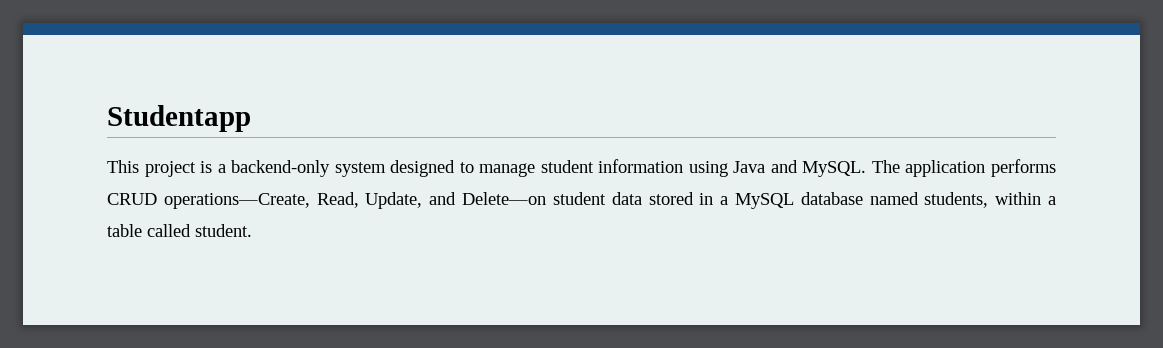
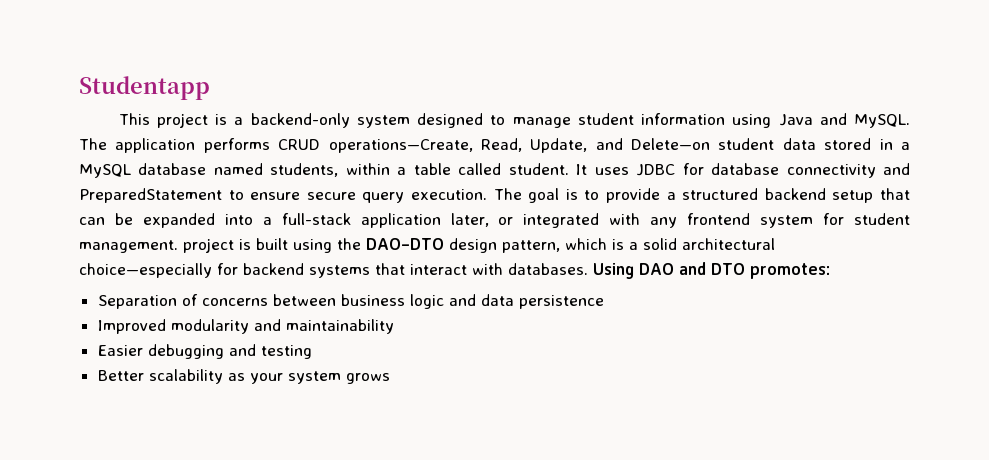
(252, 230) none -> [576,163,910,178] [79,188,911,203] [79,213,910,228] [79,238,775,253] [79,262,830,279] [97,294,604,309] [97,319,394,334] [97,344,312,359] [97,369,390,384] It uses JDBC for database connectivity and PreparedStatement to ensure secure query execution. The goal is to provide a structured backend setup that can be expanded into a full-stack application later, or integrated with any frontend system for student management. project is built using the DAO–DTO design pattern, which is a solid architectural choice—especially for backend systems that interact with databases. Using DAO and DTO promotes: // Separation of concerns between business logic and data persistence // Improved modularity and maintainability // Easier debugging and testing // Better scalability as your system grows

